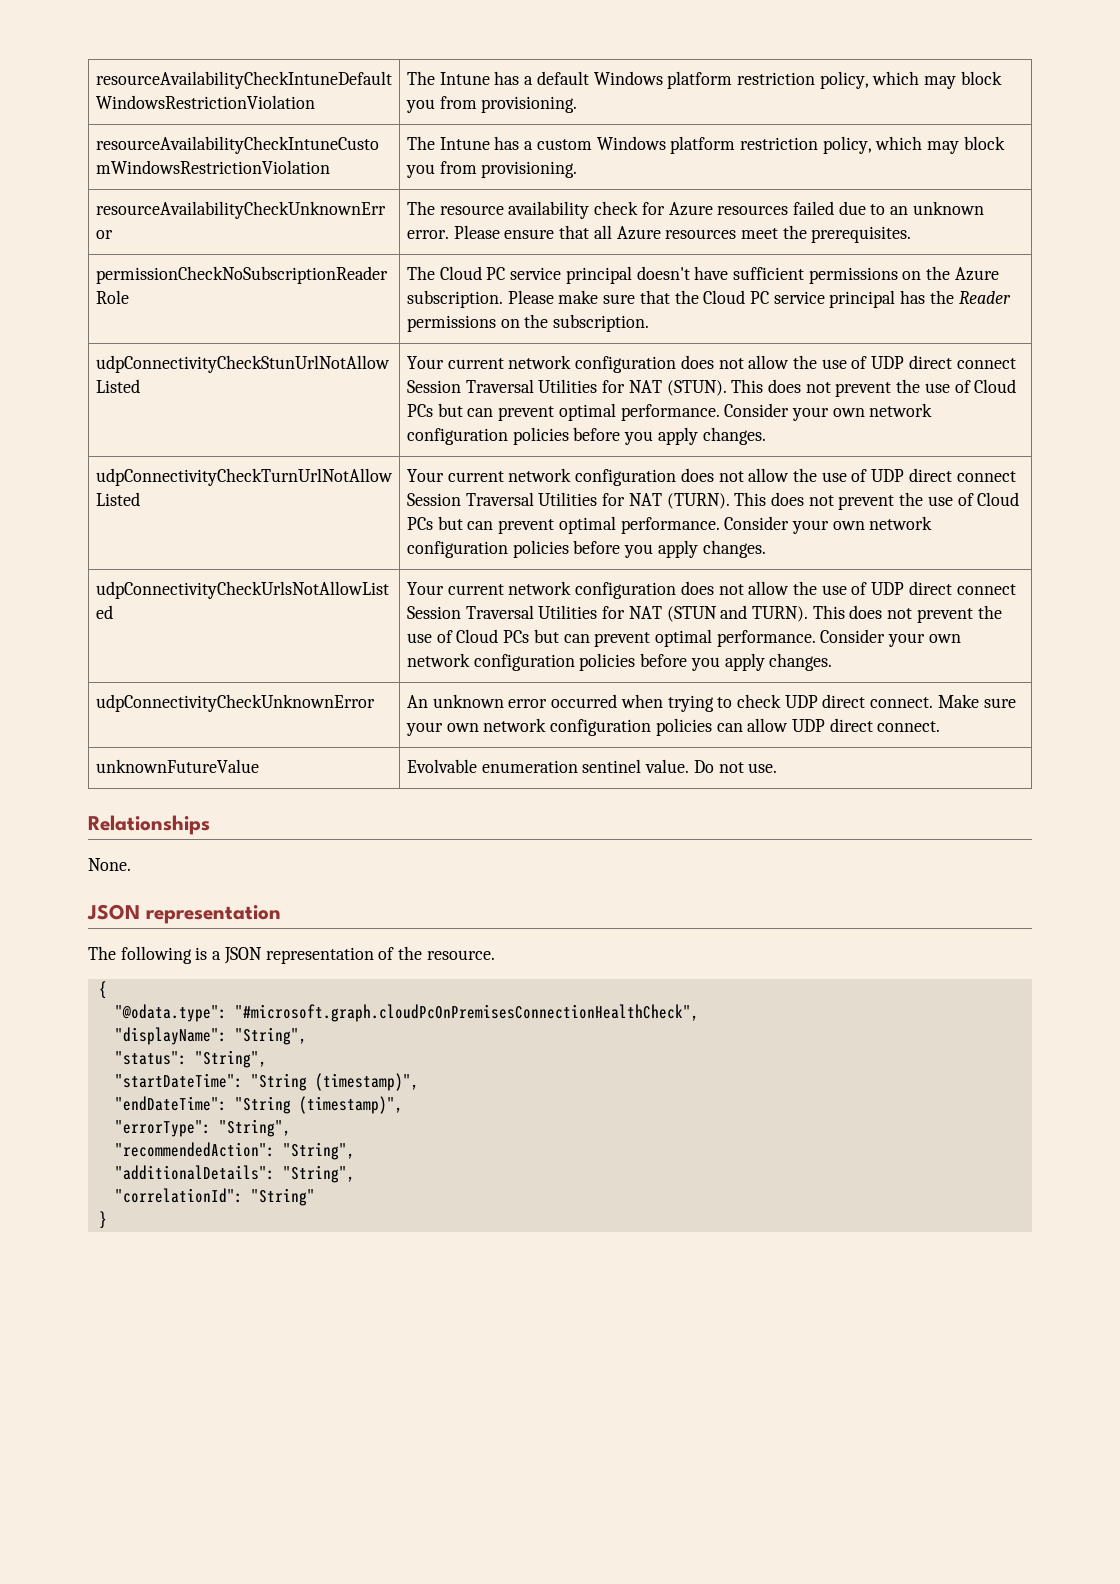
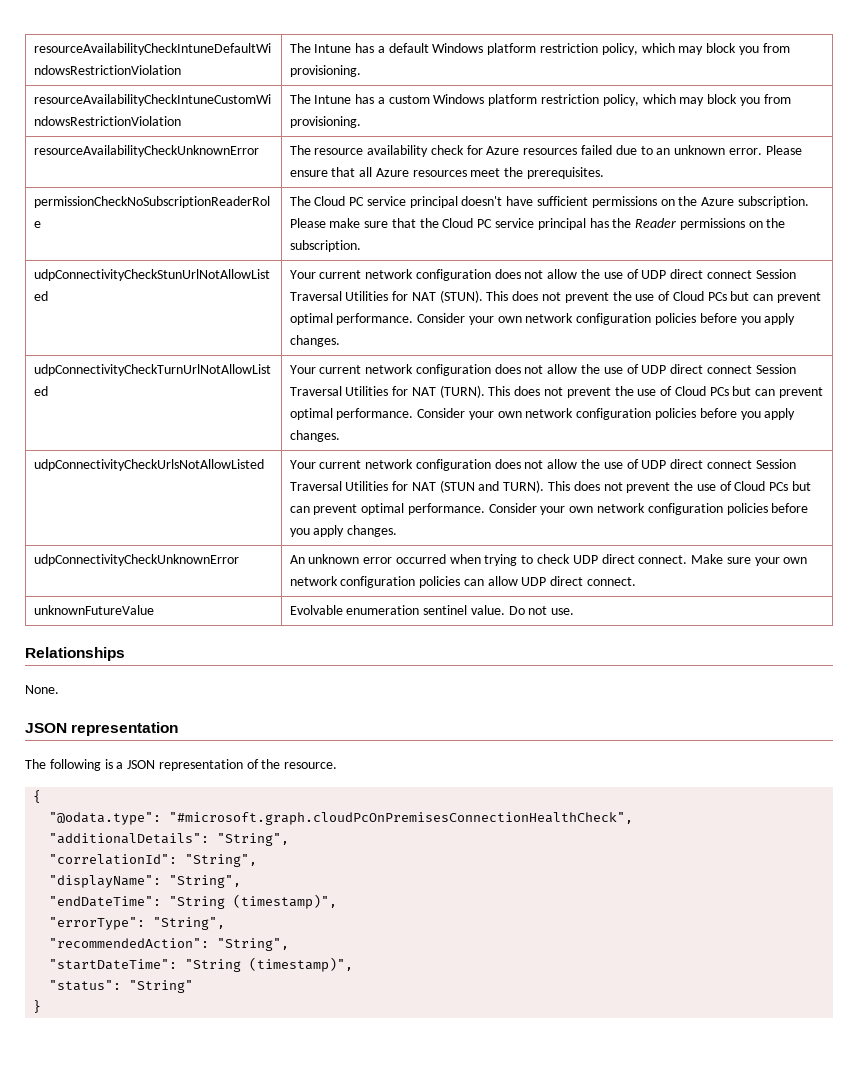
[114,1027,307,1045] [114,1050,267,1068] [114,1073,419,1091] "displayName": "String", // "status": "String", // "startDateTime": "String (timestamp)", -> [49,833,290,846] [49,854,258,867] [49,875,242,888] "additionalDetails": "String", // "correlationId": "String", // "displayName": "String",
[114,1165,355,1183] [114,1188,243,1203] "additionalDetails": "String", // "correlationId": -> [49,957,354,972] [49,980,122,991] "startDateTime": "String (timestamp)", // "status":

